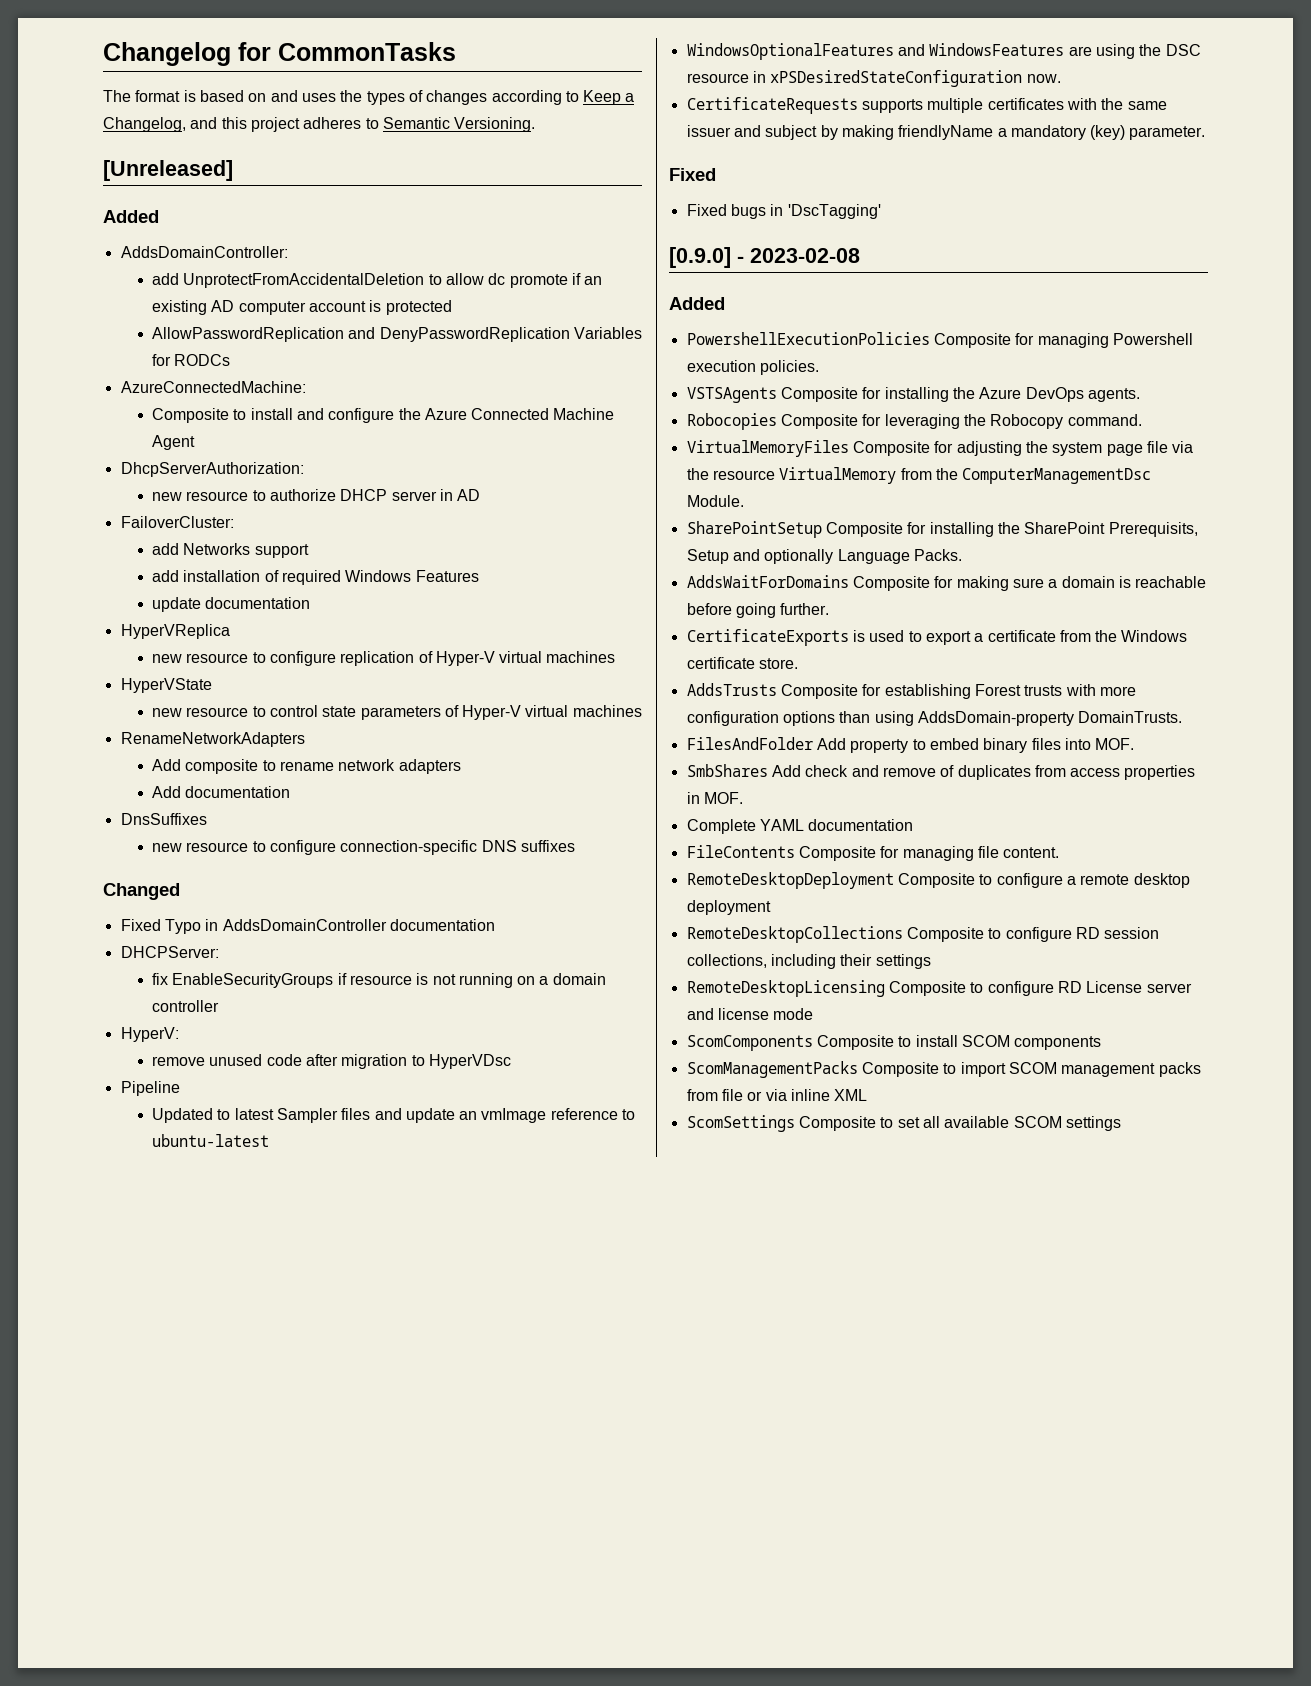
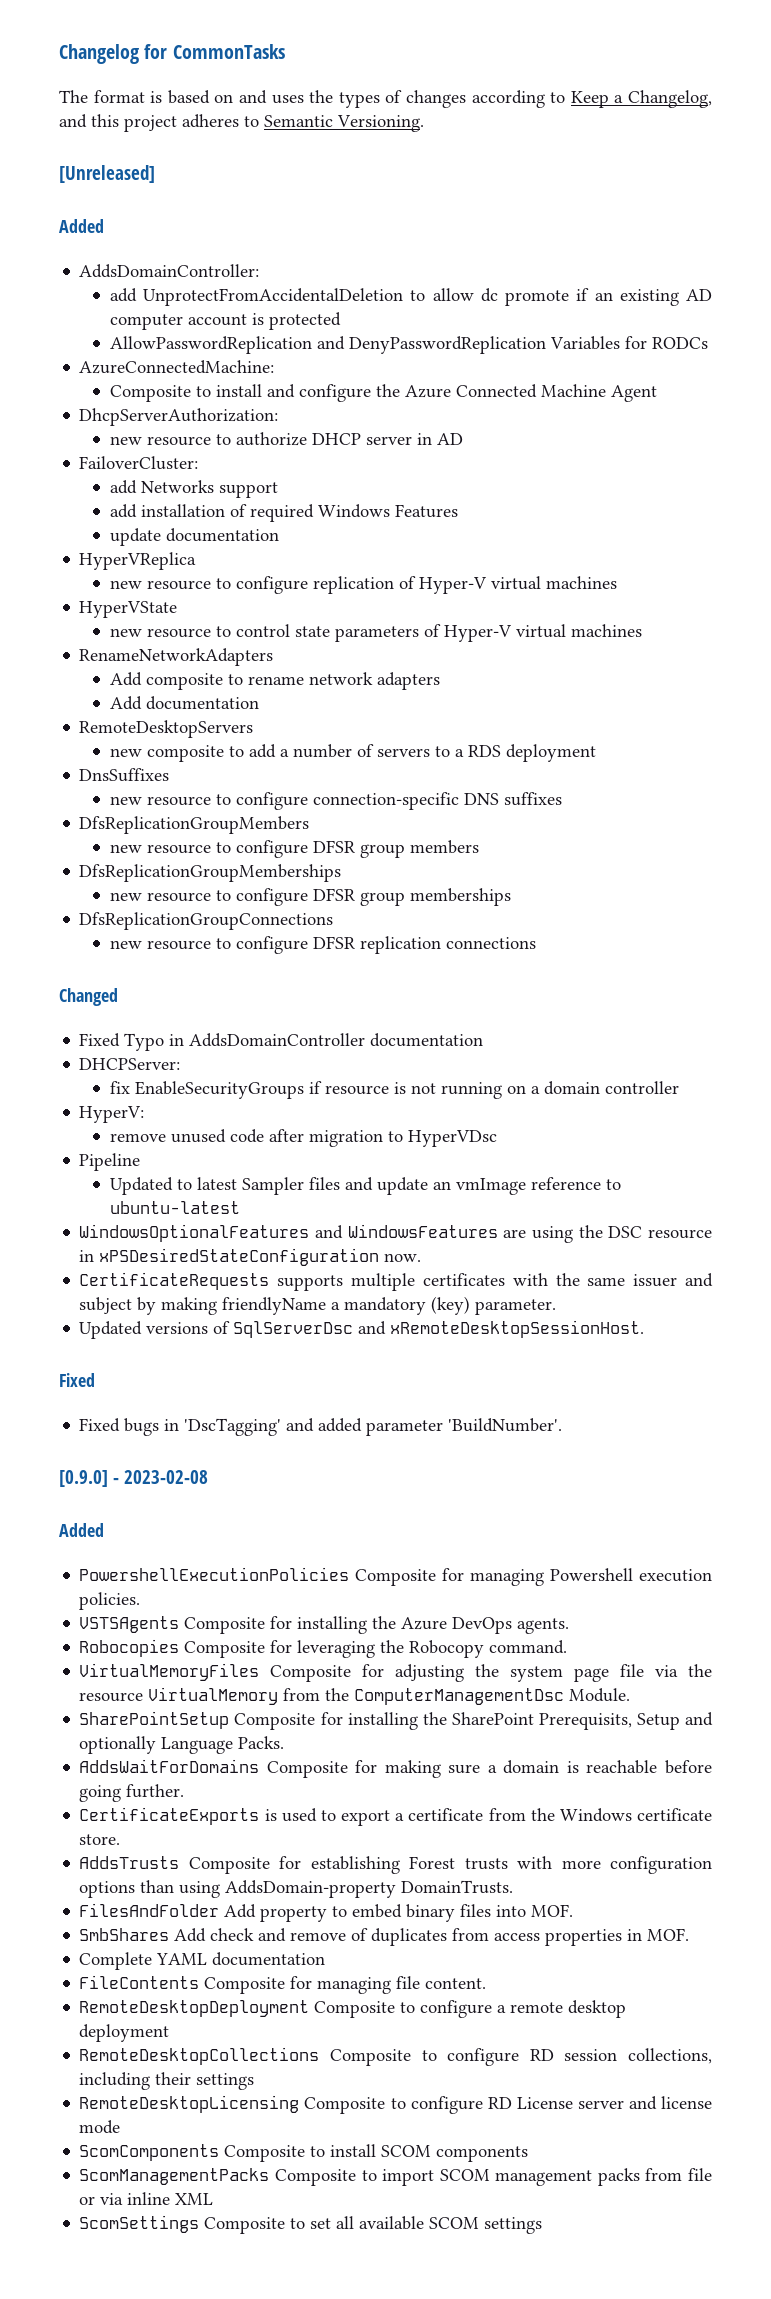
(291, 792) none -> [79,720,254,738] [109,744,596,762] // RemoteDesktopServers // new composite to add a number of servers to a RDS deployment
(575, 846) none -> [79,816,310,834] [109,840,479,858] [79,864,342,882] [109,888,511,906] [79,912,334,930] [109,936,536,954] // DfsReplicationGroupMembers // new resource to configure DFSR group members // DfsReplicationGroupMemberships // new resource to configure DFSR group memberships // DfsReplicationGroupConnections // new resource to configure DFSR replication connections
(1206, 133) none -> [79,1320,645,1339] // Updated versions of SqlServerDsc and xRemoteDesktopSessionHost.
(881, 211) none -> [286,1418,563,1436] and added parameter 'BuildNumber'.

